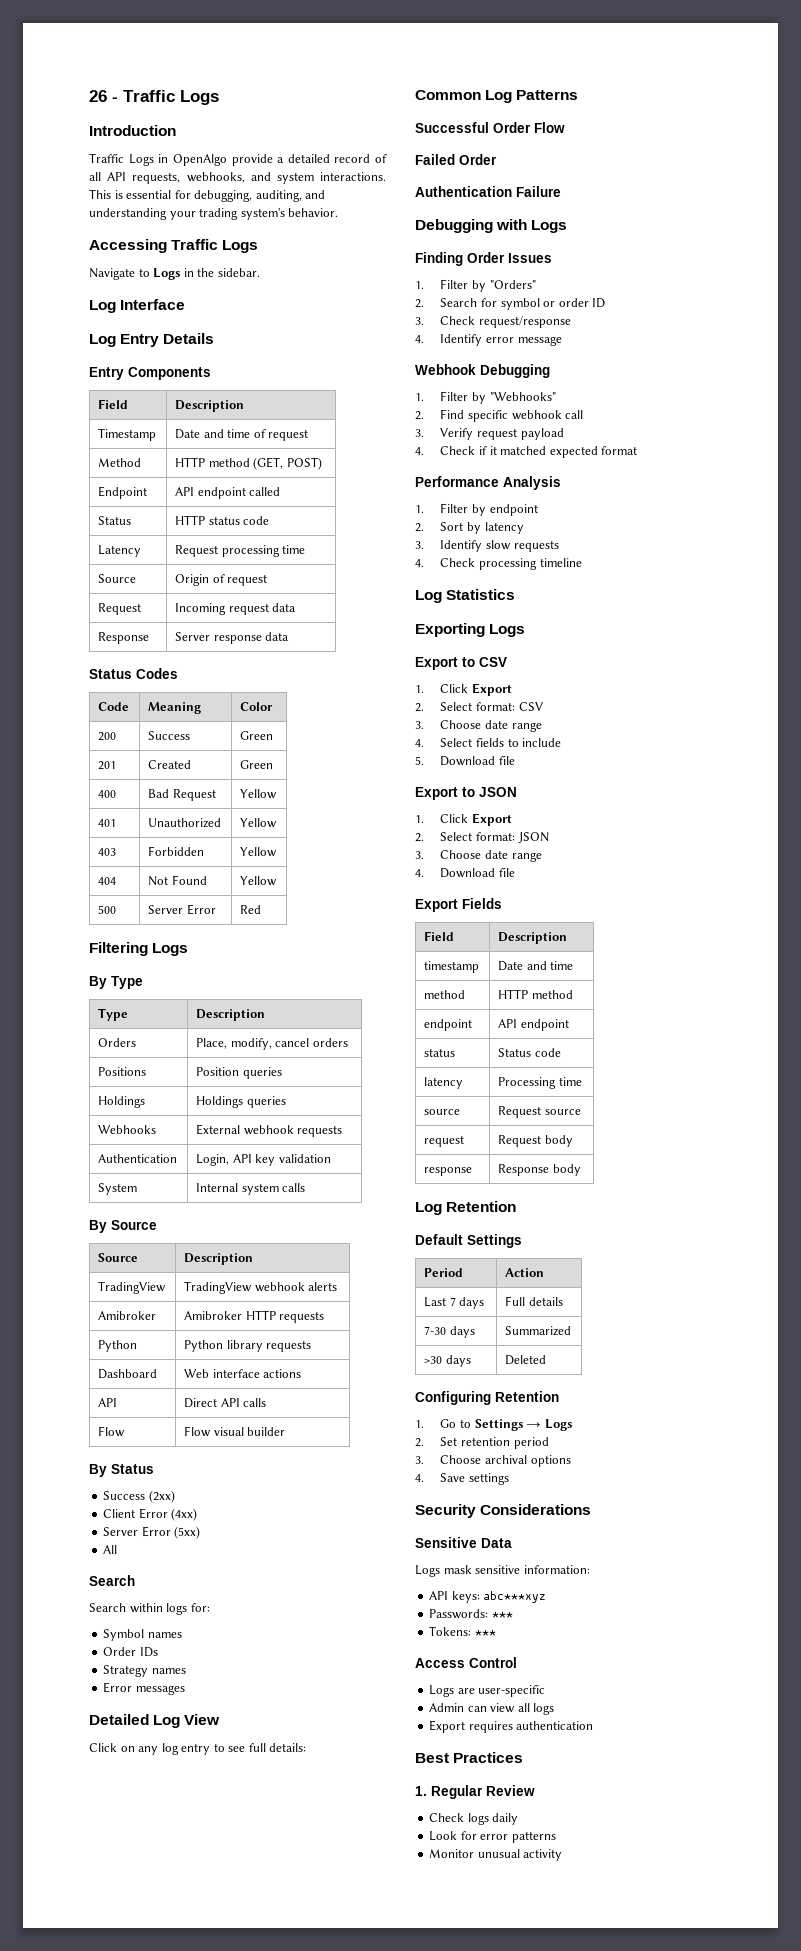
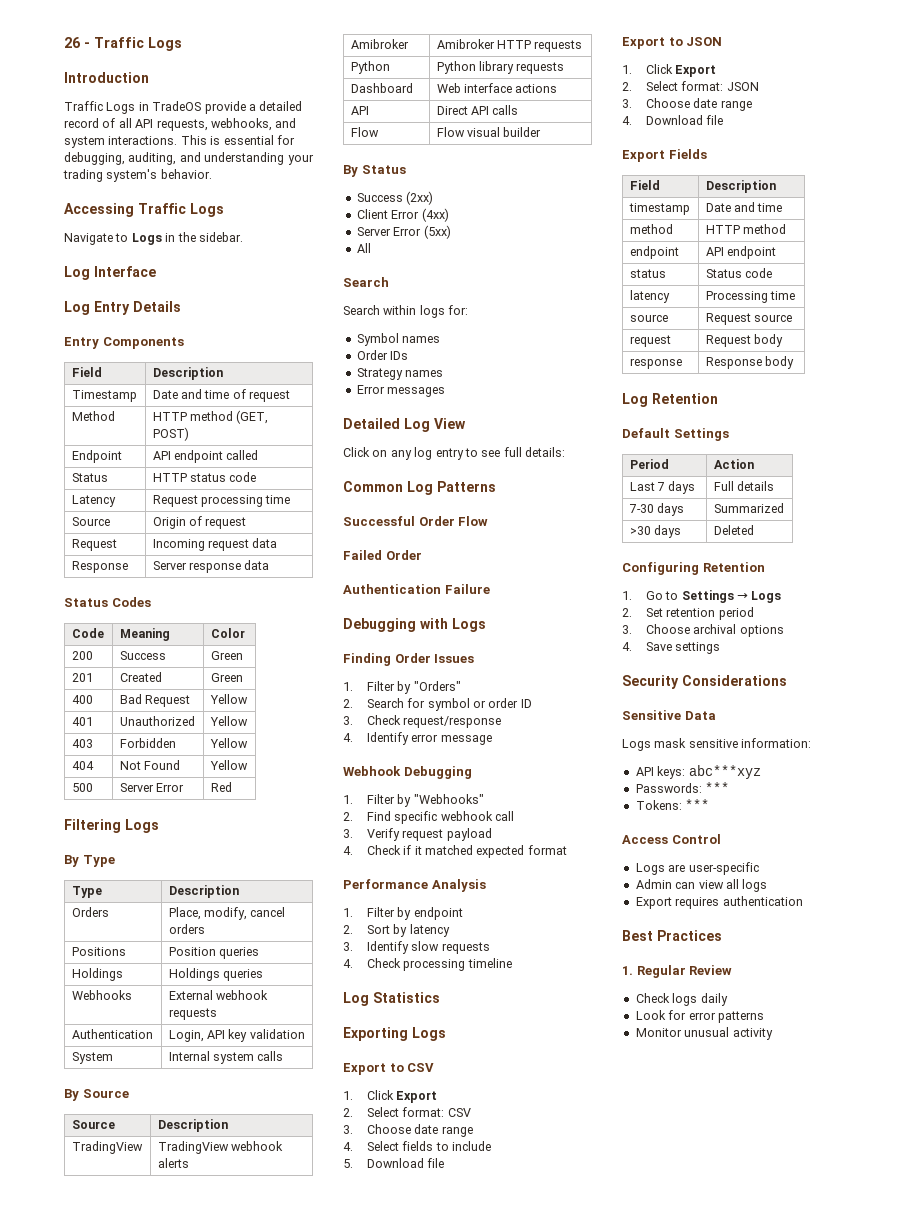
[172,154,227,166] OpenAlgo -> [152,101,202,111] TradeOS

